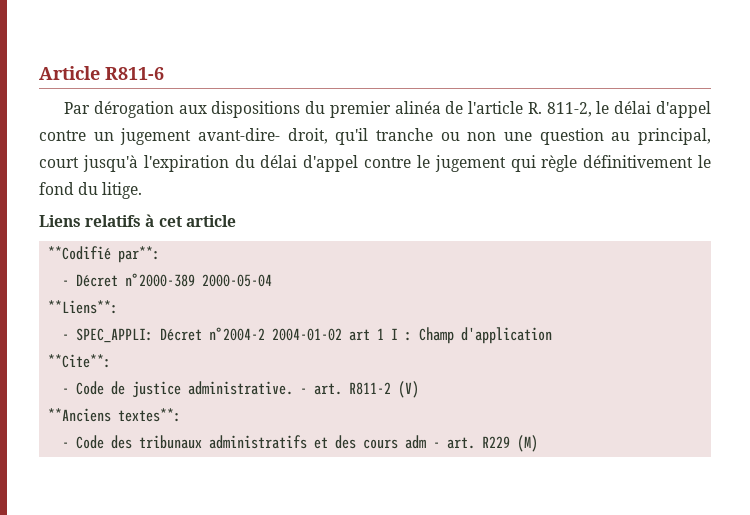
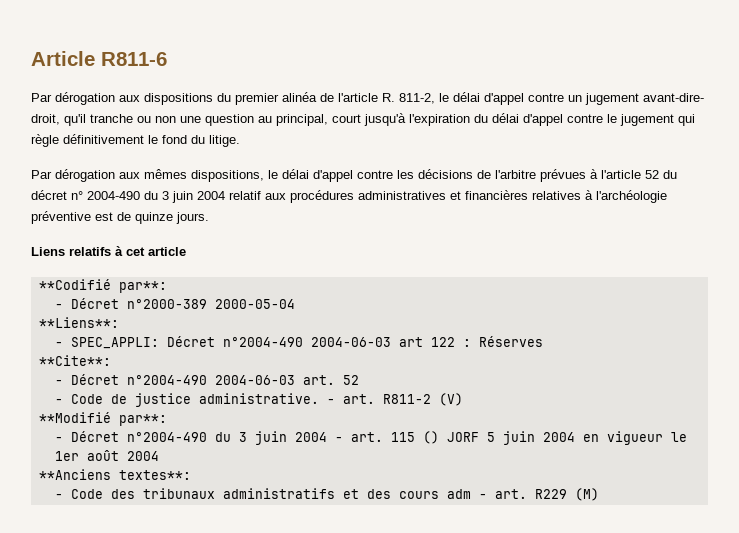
(143, 190) none -> [31,169,677,182] [31,190,667,203] [31,211,209,224] // Par dérogation aux mêmes dispositions, le délai d'appel contre les décisions de l'arbitre prévues à l'article 52 du décret n° 2004-490 du 3 juin 2004 relatif aux procédures administratives et financières relatives à l'archéologie préventive est de quinze jours.
[209,327,553,344] [48,354,112,368] n°2004-2 2004-01-02 art 1 I : Champ d'application // **Cite**: -> [222,336,543,347] [38,355,111,366] [54,374,359,385] n°2004-490 2004-06-03 art 122 : Réserves // **Cite**: // - Décret n°2004-490 2004-06-03 art. 52
(420, 389) none -> [38,412,167,426] [54,431,687,445] [54,450,159,461] // **Modifié par**: // - Décret n°2004-490 du 3 juin 2004 - art. 115 () JORF 5 juin 2004 en vigueur le 1er août 2004

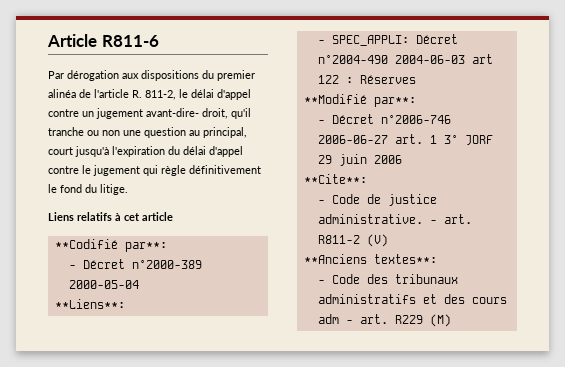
[31,169,677,182] [31,190,667,203] [31,211,209,224] // Par dérogation aux mêmes dispositions, le délai d'appel contre les décisions de l'arbitre prévues à l'article 52 du décret n° 2004-490 du 3 juin 2004 relatif aux procédures administratives et financières relatives à l'archéologie préventive est de quinze jours. -> (128, 189) none
[38,355,111,366] [54,374,359,385] **Cite**: // - Décret n°2004-490 2004-06-03 art. 52 -> [303,94,416,107] [317,114,451,124] [317,134,493,145] [317,154,402,166] [303,174,367,184] **Modifié par**: // - Décret n°2006-746 2006-06-27 art. 1 3° JORF 29 juin 2006 // **Cite**:
[38,412,167,426] [54,431,687,445] [54,450,159,461] // **Modifié par**: // - Décret n°2004-490 du 3 juin 2004 - art. 115 () JORF 5 juin 2004 en vigueur le 1er août 2004 -> (388, 240) none

